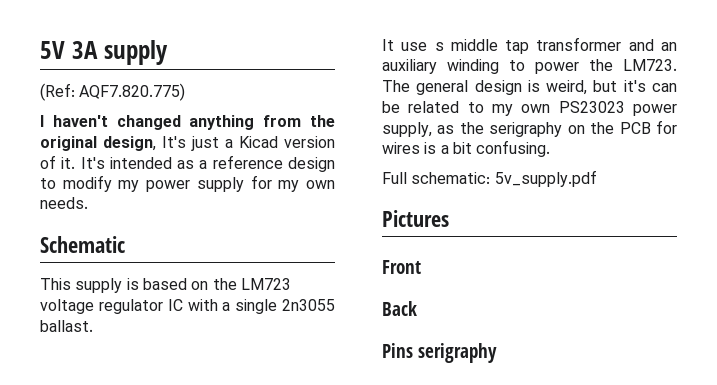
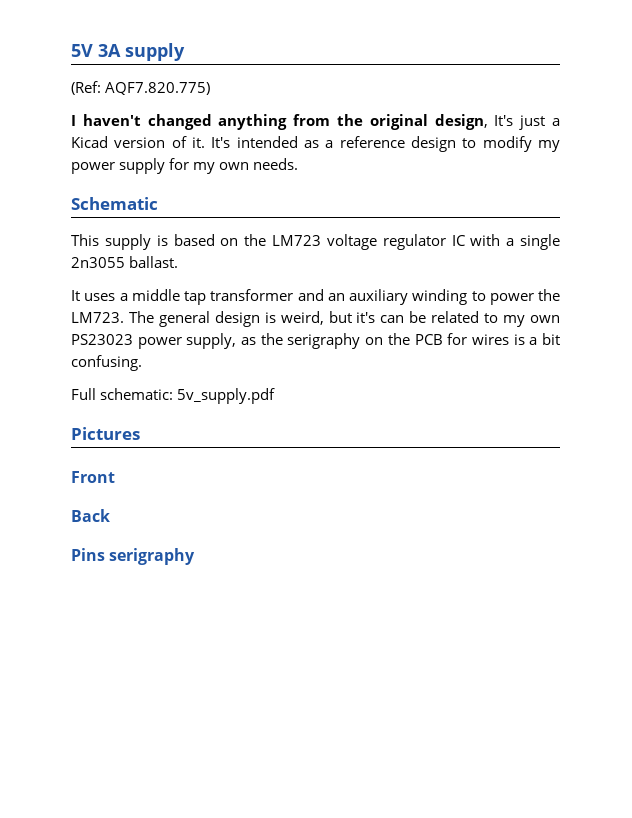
[401,42,444,51] use s -> [84,293,128,301] uses a

